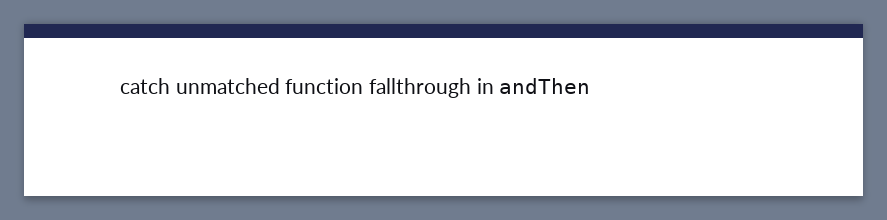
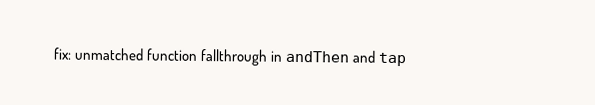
[120,78,170,94] catch -> [53,47,72,60] fix:
(591, 86) none -> [352,50,407,67] and tap

